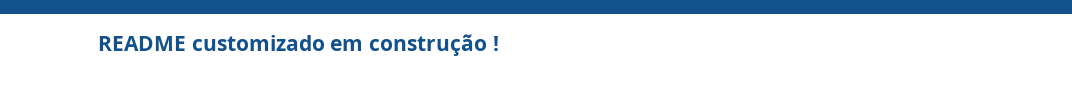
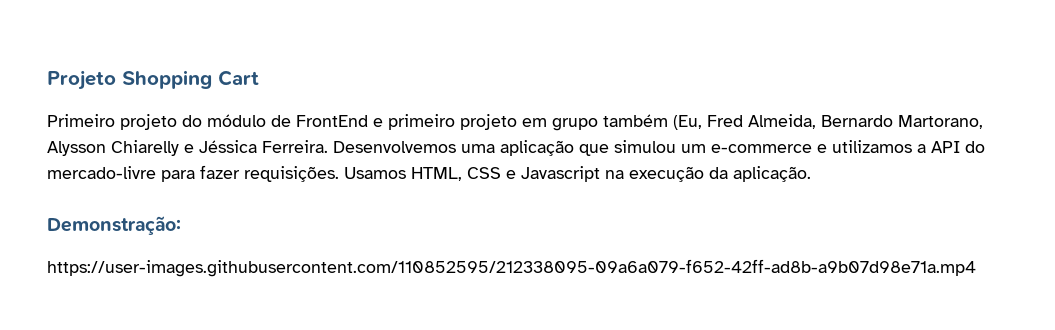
[98,34,499,56] README customizado em construção ! -> [47,70,259,90] [47,114,983,131] [47,140,985,156] [47,165,811,182] [47,216,181,235] [47,259,976,277] Projeto Shopping Cart // Primeiro projeto do módulo de FrontEnd e primeiro projeto em grupo também (Eu, Fred Almeida, Bernardo Martorano, Alysson Chiarelly e Jéssica Ferreira. Desenvolvemos uma aplicação que simulou um e-commerce e utilizamos a API do mercado-livre para fazer requisições. Usamos HTML, CSS e Javascript na execução da aplicação. // Demonstração: // https://user-images.githubusercontent.com/110852595/212338095-09a6a079-f652-42ff-ad8b-a9b07d98e71a.mp4

